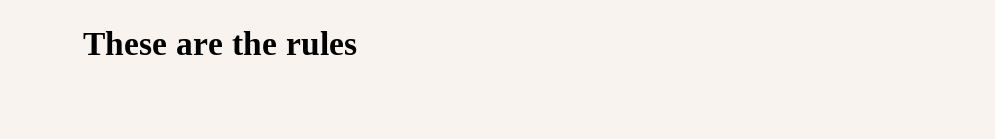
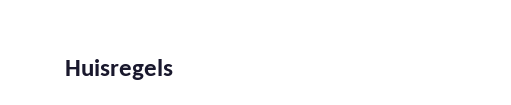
[83,31,358,55] These are the rules -> [65,59,173,80] Huisregels

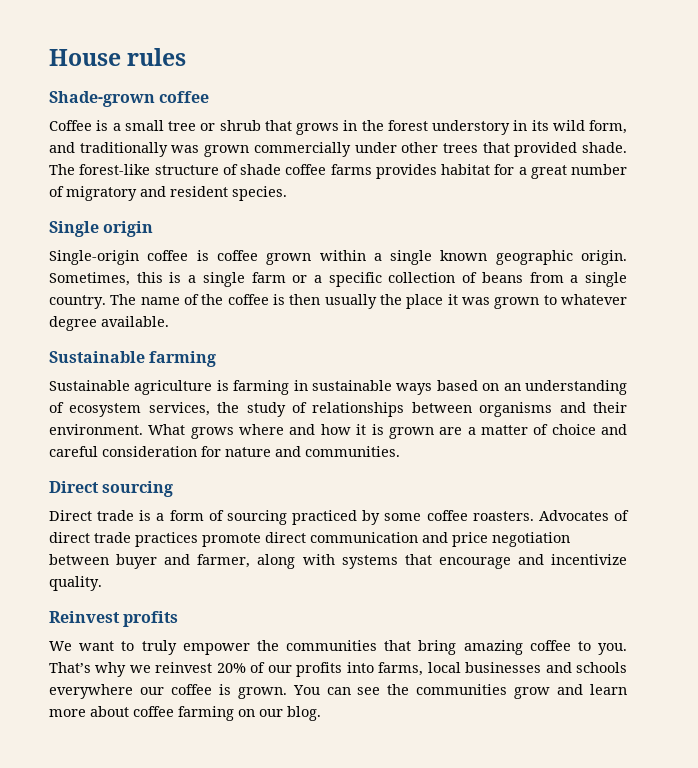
[65,59,173,80] Huisregels -> [49,48,187,66] [49,91,210,107] [49,120,627,135] [49,142,627,157] [49,164,627,179] [49,186,287,201] [49,221,154,237] [49,250,627,265] [49,272,627,287] [49,294,627,309] [49,316,169,331] [49,351,217,367] [49,380,627,395] [49,402,627,417] [49,424,627,439] [49,446,400,457] [49,481,174,497] [49,510,629,525] [49,532,570,547] [49,554,628,569] [49,576,102,591] [49,611,179,627] [49,640,627,655] [49,662,627,677] [49,684,628,699] [49,706,321,721] House rules // Shade-grown coffee // Coffee is a small tree or shrub that grows in the forest understory in its wild form, and traditionally was grown commercially under other trees that provided shade. The forest-like structure of shade coffee farms provides habitat for a great number of migratory and resident species. // Single origin // Single-origin coffee is coffee grown within a single known geographic origin. Sometimes, this is a single farm or a specific collection of beans from a single country. The name of the coffee is then usually the place it was grown to whatever degree available. // Sustainable farming // Sustainable agriculture is farming in sustainable ways based on an understanding of ecosystem services, the study of relationships between organisms and their environment. What grows where and how it is grown are a matter of choice and careful consideration for nature and communities. // Direct sourcing // Direct trade is a form of sourcing practiced by some coffee roasters. Advocates of direct trade practices promote direct communication and price negotiation between buyer and farmer, along with systems that encourage and incentivize quality. // Reinvest profits // We want to truly empower the communities that bring amazing coffee to you. That’s why we reinvest 20% of our profits into farms, local businesses and schools everywhere our coffee is grown. You can see the communities grow and learn more about coffee farming on our blog.

